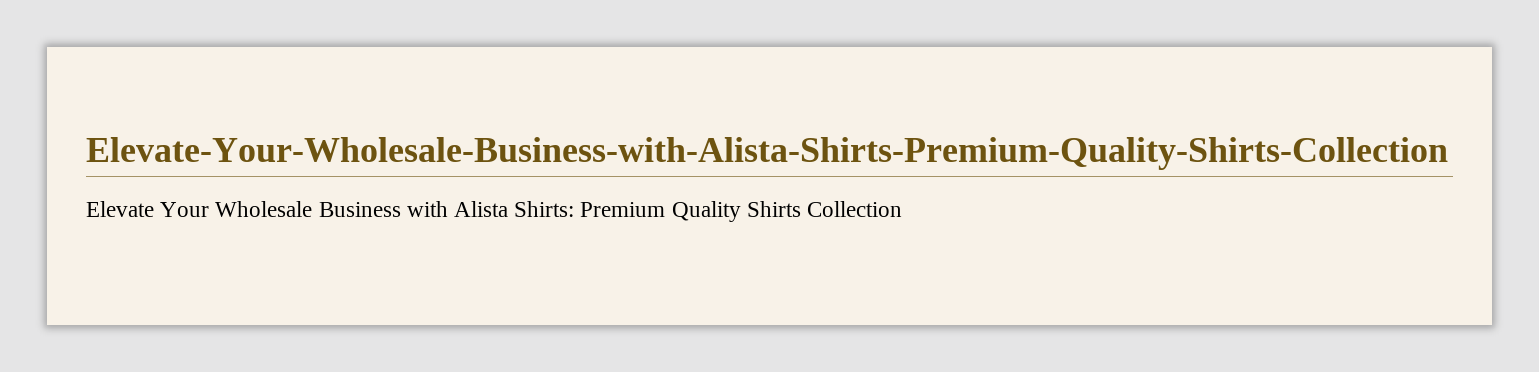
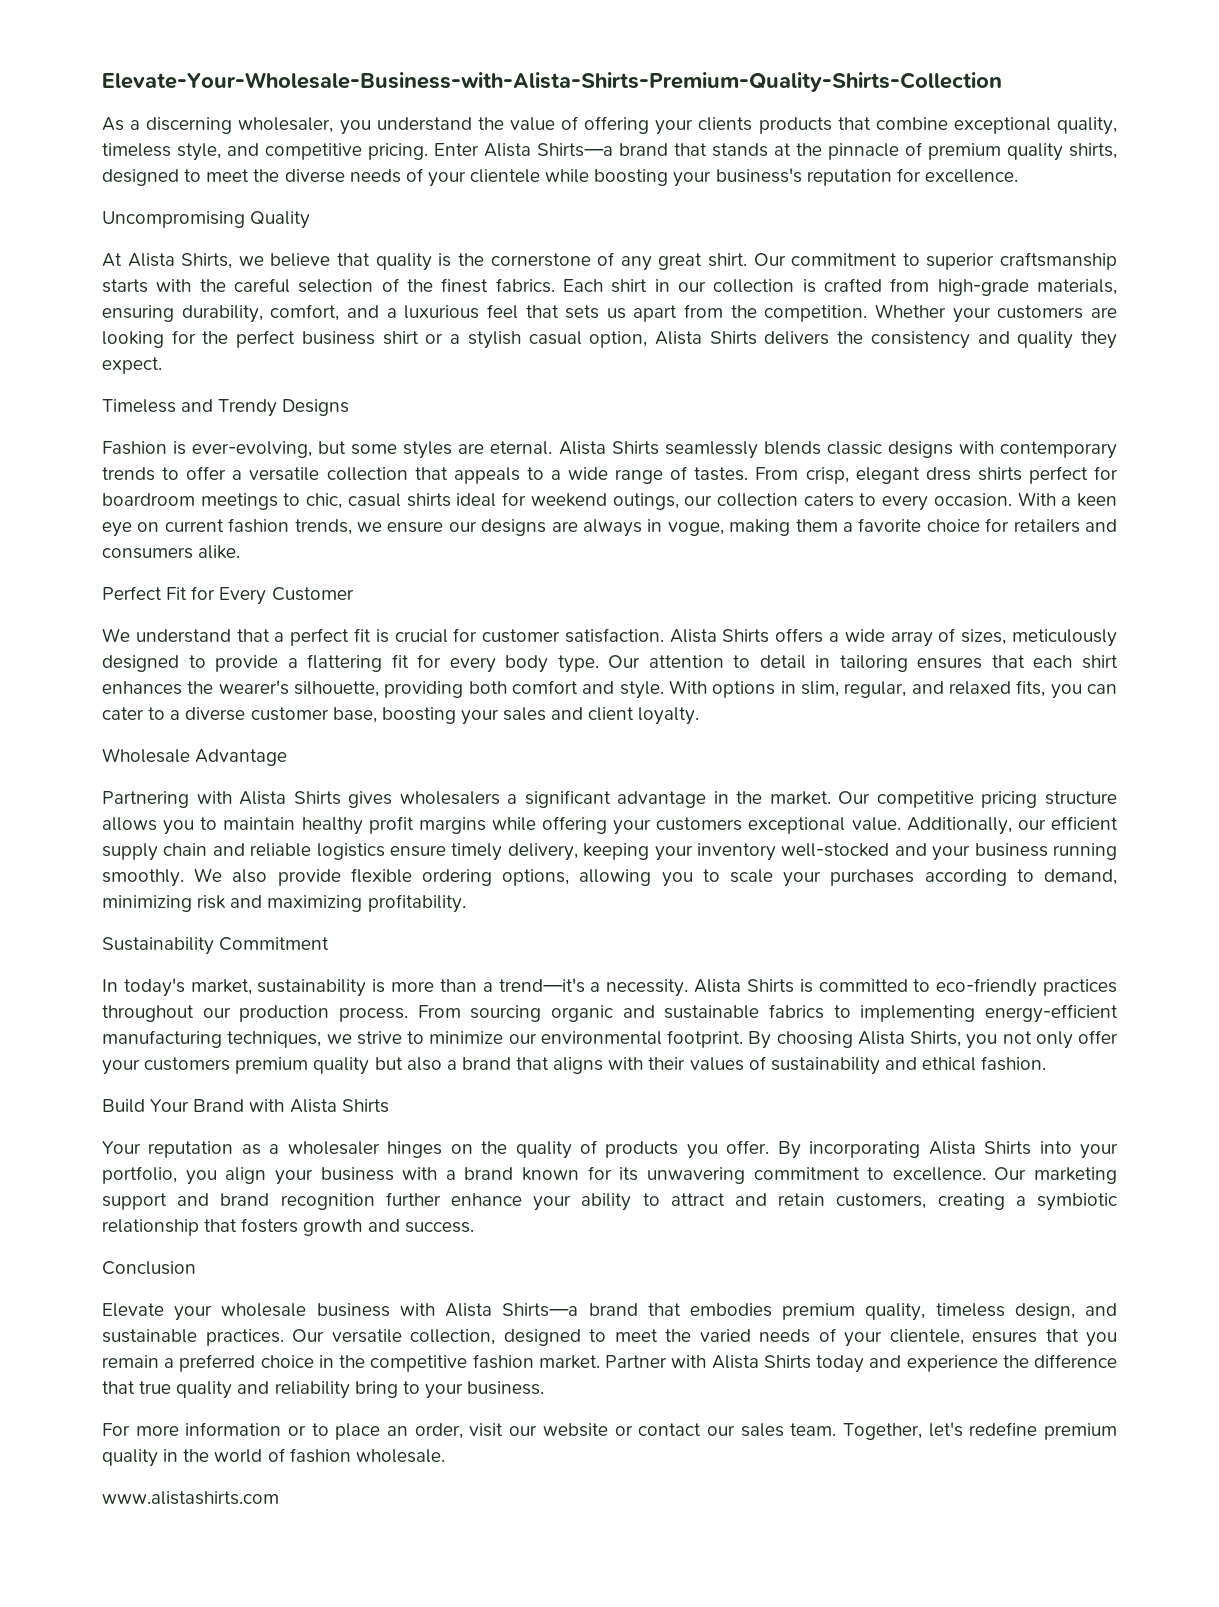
[86,201,903,222] Elevate Your Wholesale Business with Alista Shirts: Premium Quality Shirts Collection -> [102,116,1117,135] [102,142,1117,161] [102,168,1018,187] [102,211,311,229] [102,252,1117,271] [102,278,1118,296] [102,304,1117,323] [102,330,1117,349] [102,357,162,374] [102,399,350,417] [102,441,1118,459] [102,466,1119,484] [102,492,1117,511] [102,518,1117,537] [102,545,241,559] [102,586,354,605] [102,628,1117,647] [102,654,1118,673] [102,680,1118,699] [102,707,700,725] [102,748,288,766] [102,790,1117,808] [102,816,1118,835] [102,843,1117,861] [102,868,1118,887] [102,894,466,913] [102,937,330,955] [102,978,1118,997] [102,1004,1118,1023] [102,1030,1118,1049] [102,1056,1047,1075] [102,1099,389,1113] [102,1140,1119,1159] [102,1166,1117,1185] [102,1192,1118,1211] [102,1218,474,1236] [102,1261,196,1275] [102,1303,1117,1321] [102,1328,1117,1347] [102,1354,1117,1373] [102,1381,545,1399] [102,1422,1118,1440] [102,1448,445,1467] [102,1491,279,1505] As a discerning wholesaler, you understand the value of offering your clients products that combine exceptional quality, timeless style, and competitive pricing. Enter Alista Shirts—a brand that stands at the pinnacle of premium quality shirts, designed to meet the diverse needs of your clientele while boosting your business's reputation for excellence. // Uncompromising Quality // At Alista Shirts, we believe that quality is the cornerstone of any great shirt. Our commitment to superior craftsmanship starts with the careful selection of the finest fabrics. Each shirt in our collection is crafted from high-grade materials, ensuring durability, comfort, and a luxurious feel that sets us apart from the competition. Whether your customers are looking for the perfect business shirt or a stylish casual option, Alista Shirts delivers the consistency and quality they expect. // Timeless and Trendy Designs // Fashion is ever-evolving, but some styles are eternal. Alista Shirts seamlessly blends classic designs with contemporary trends to offer a versatile collection that appeals to a wide range of tastes. From crisp, elegant dress shirts perfect for boardroom meetings to chic, casual shirts ideal for weekend outings, our collection caters to every occasion. With a keen eye on current fashion trends, we ensure our designs are always in vogue, making them a favorite choice for retailers and consumers alike. // Perfect Fit for Every Customer // We understand that a perfect fit is crucial for customer satisfaction. Alista Shirts offers a wide array of sizes, meticulously designed to provide a flattering fit for every body type. Our attention to detail in tailoring ensures that each shirt enhances the wearer's silhouette, providing both comfort and style. With options in slim, regular, and relaxed fits, you can cater to a diverse customer base, boosting your sales and client loyalty. // Wholesale Advantage // Partnering with Alista Shirts gives wholesalers a significant advantage in the market. Our competitive pricing structure allows you to maintain healthy profit margins while offering your customers exceptional value. Additionally, our efficient supply chain and reliable logistics ensure timely delivery, keeping your inventory well-stocked and your business running smoothly. We also provide flexible ordering options, allowing you to scale your purchases according to demand, minimizing risk and maximizing profitability. // Sustainability Commitment // In today's market, sustainability is more than a trend—it's a necessity. Alista Shirts is committed to eco-friendly practices throughout our production process. From sourcing organic and sustainable fabrics to implementing energy-efficient manufacturing techniques, we strive to minimize our environmental footprint. By choosing Alista Shirts, you not only offer your customers premium quality but also a brand that aligns with their values of sustainability and ethical fashion. // Build Your Brand with Alista Shirts // Your reputation as a wholesaler hinges on the quality of products you offer. By incorporating Alista Shirts into your portfolio, you align your business with a brand known for its unwavering commitment to excellence. Our marketing support and brand recognition further enhance your ability to attract and retain customers, creating a symbiotic relationship that fosters growth and success. // Conclusion // Elevate your wholesale business with Alista Shirts—a brand that embodies premium quality, timeless design, and sustainable practices. Our versatile collection, designed to meet the varied needs of your clientele, ensures that you remain a preferred choice in the competitive fashion market. Partner with Alista Shirts today and experience the difference that true quality and reliability bring to your business. // For more information or to place an order, visit our website or contact our sales team. Together, let's redefine premium quality in the world of fashion wholesale. // www.alistashirts.com

